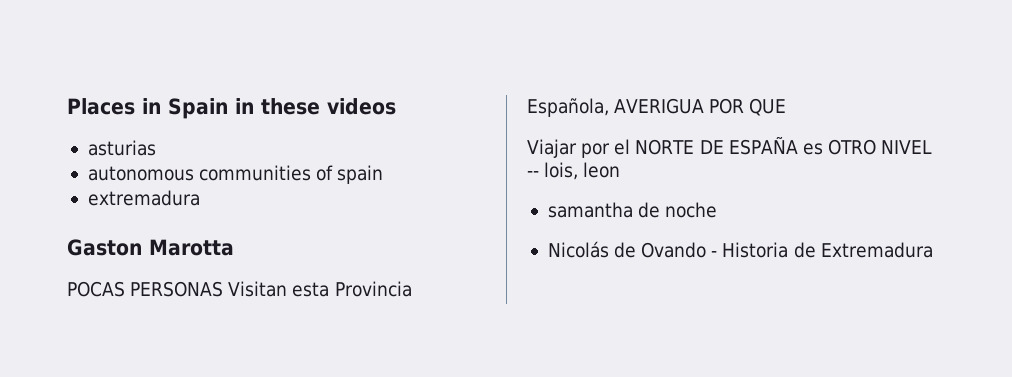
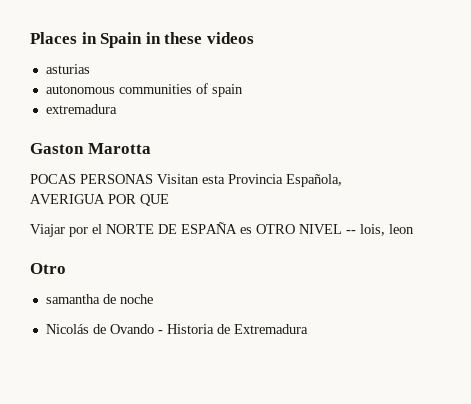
(621, 170) none -> [30,263,66,274] // Otro

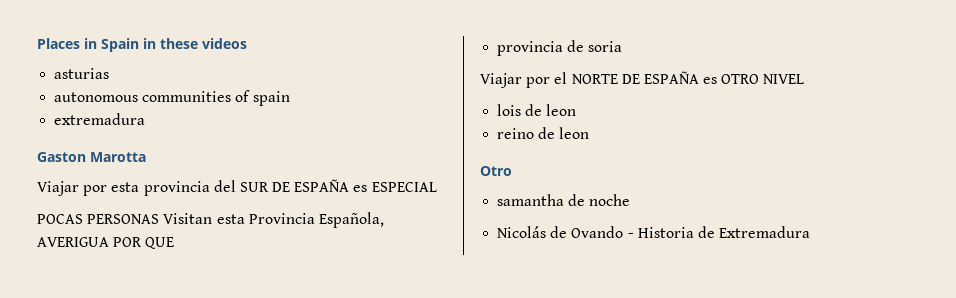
(151, 148) none -> [37,179,437,196] // Viajar por esta provincia del SUR DE ESPAÑA es ESPECIAL
(169, 200) none -> [497,40,623,56] // provincia de soria
[346,224,385,236] -- lois, -> [497,104,577,116] [497,127,556,139] // lois de leon // reino de

